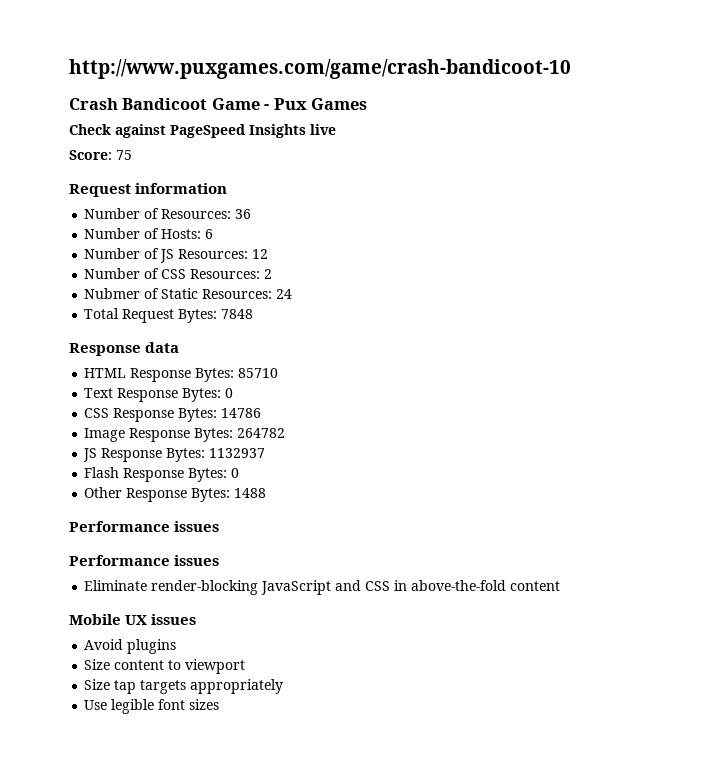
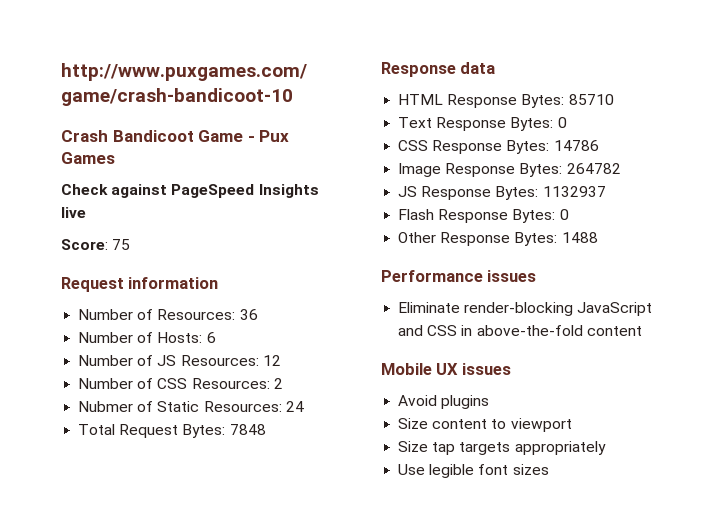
[69,555,220,566] // Performance issues -> (537, 276) none

